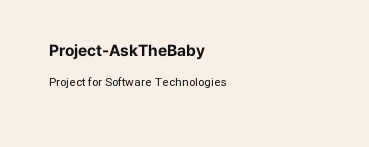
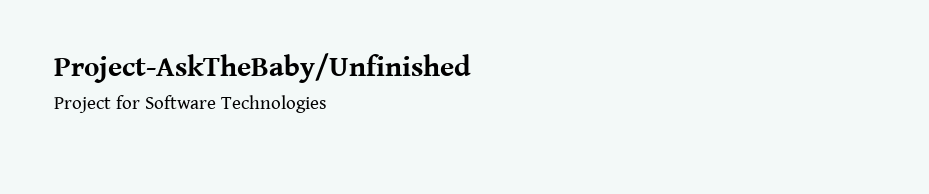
[49,44,205,60] Project-AskTheBaby -> [54,53,471,83] Project-AskTheBaby/Unfinished

